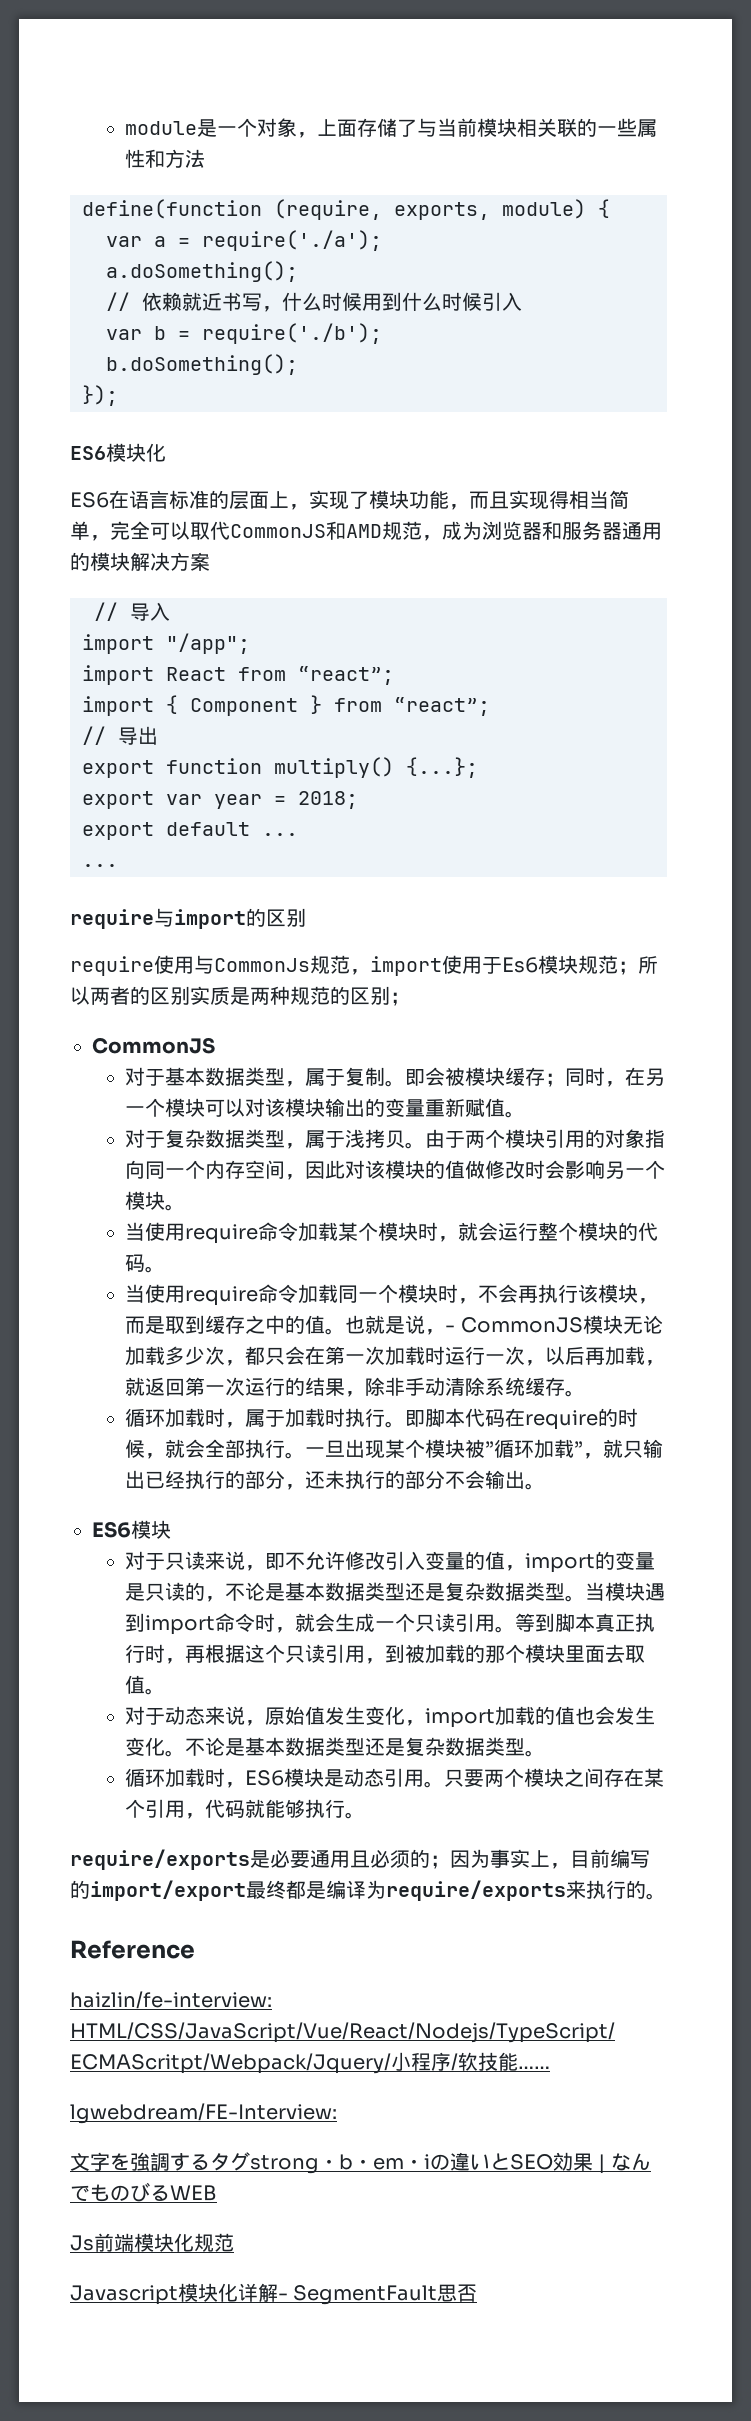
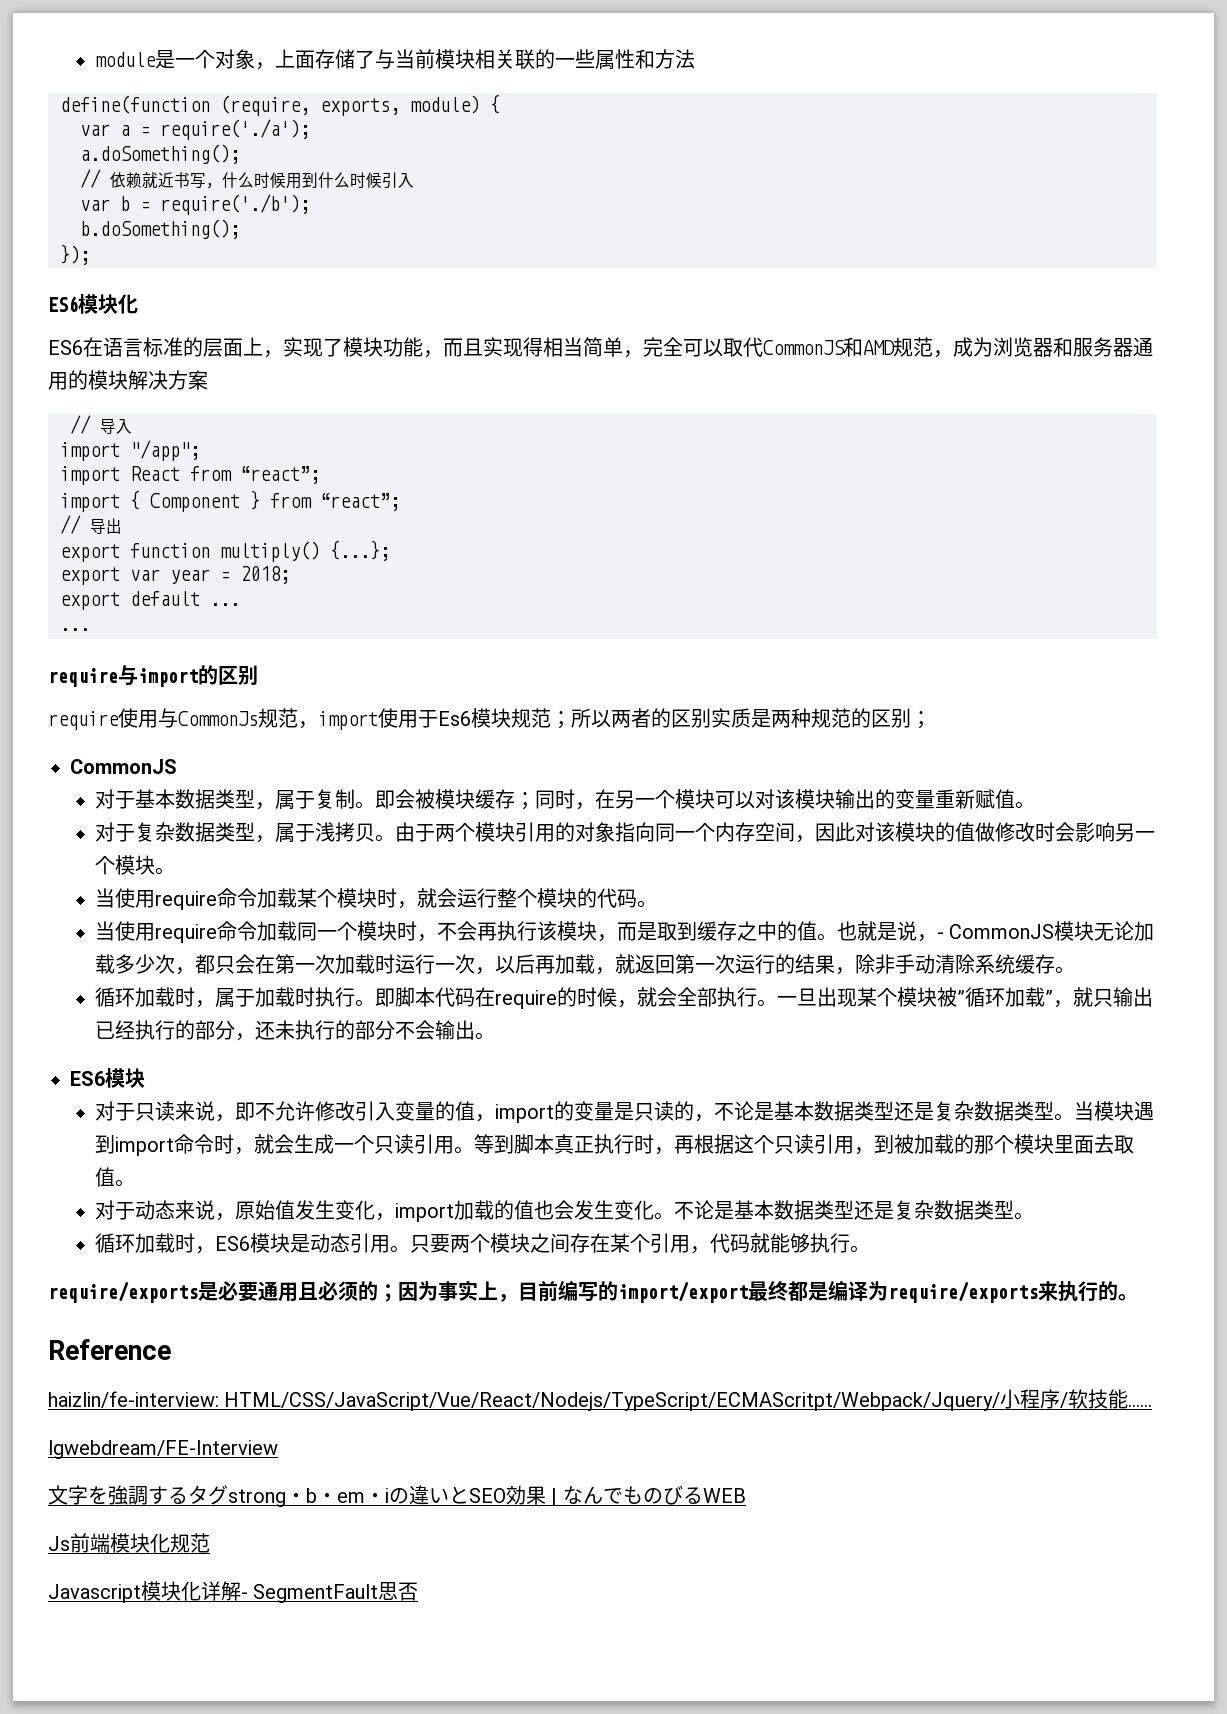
[70,2103,337,2124] lgwebdream/FE-Interview: -> [48,1440,278,1459] lgwebdream/FE-Interview

